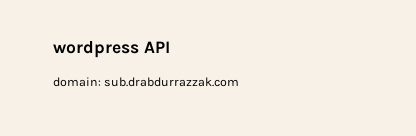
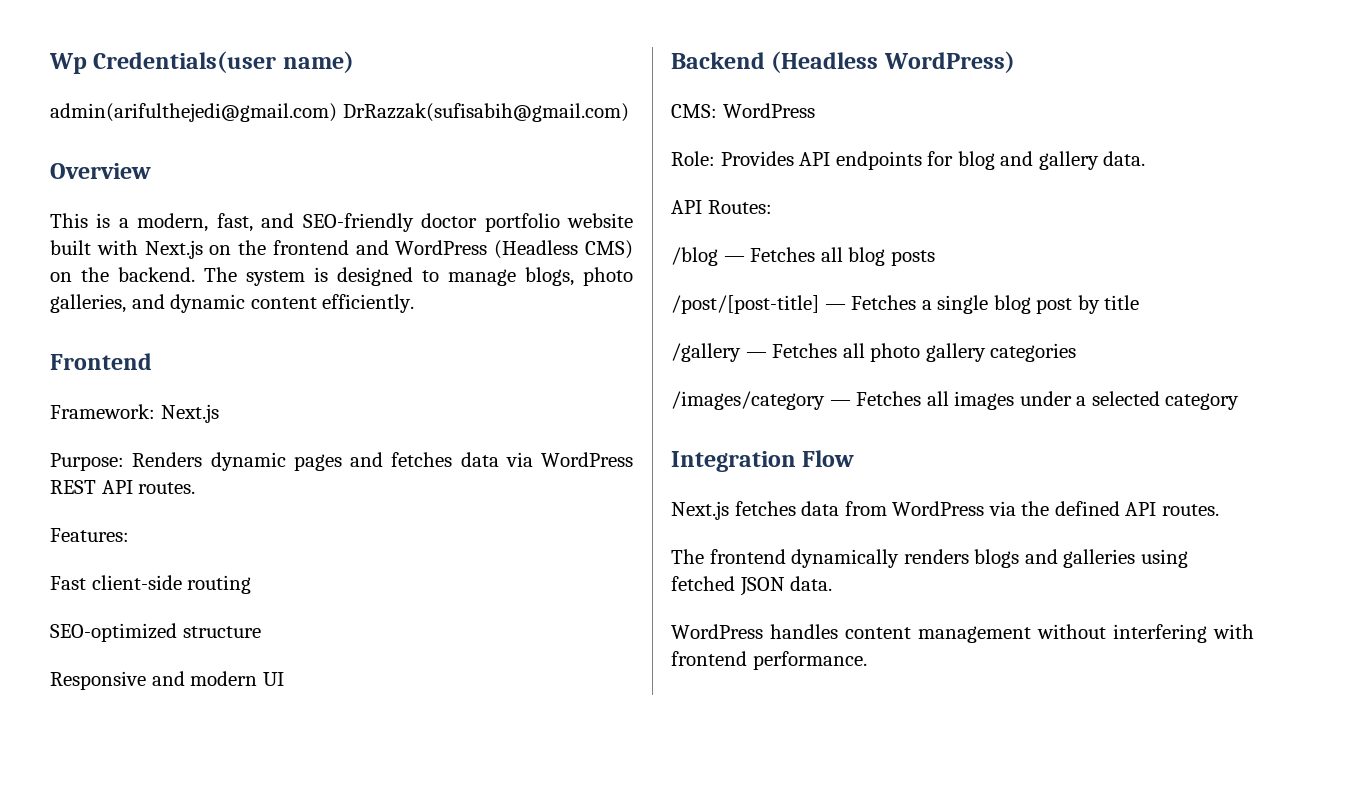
[53,41,170,58] [53,77,240,87] wordpress API // domain: sub.drabdurrazzak.com -> [49,51,354,74] [50,103,629,122] [50,163,151,179] [50,213,634,232] [50,240,633,259] [50,267,633,286] [50,294,415,313] [50,353,152,370] [50,404,219,423] [50,452,633,471] [50,480,196,494] [50,528,129,542] [50,575,252,594] [50,623,261,642] [50,671,284,690] [671,51,1015,73] [671,103,815,118] [671,151,1146,170] [671,200,772,214] [671,247,935,266] [671,295,1140,314] [671,343,1077,362] [671,391,1240,410] [671,450,855,472] [671,501,1219,520] [671,549,1188,568] [671,576,833,596] [671,624,1254,643] [671,651,867,670] Wp Credentials(user name) // admin(arifulthejedi@gmail.com) DrRazzak(sufisabih@gmail.com) // Overview // This is a modern, fast, and SEO-friendly doctor portfolio website built with Next.js on the frontend and WordPress (Headless CMS) on the backend. The system is designed to manage blogs, photo galleries, and dynamic content efficiently. // Frontend // Framework: Next.js // Purpose: Renders dynamic pages and fetches data via WordPress REST API routes. // Features: // Fast client-side routing // SEO-optimized structure // Responsive and modern UI // Backend (Headless WordPress) // CMS: WordPress // Role: Provides API endpoints for blog and gallery data. // API Routes: // /blog — Fetches all blog posts // /post/[post-title] — Fetches a single blog post by title // /gallery — Fetches all photo gallery categories // /images/category — Fetches all images under a selected category // Integration Flow // Next.js fetches data from WordPress via the defined API routes. // The frontend dynamically renders blogs and galleries using fetched JSON data. // WordPress handles content management without interfering with frontend performance.

